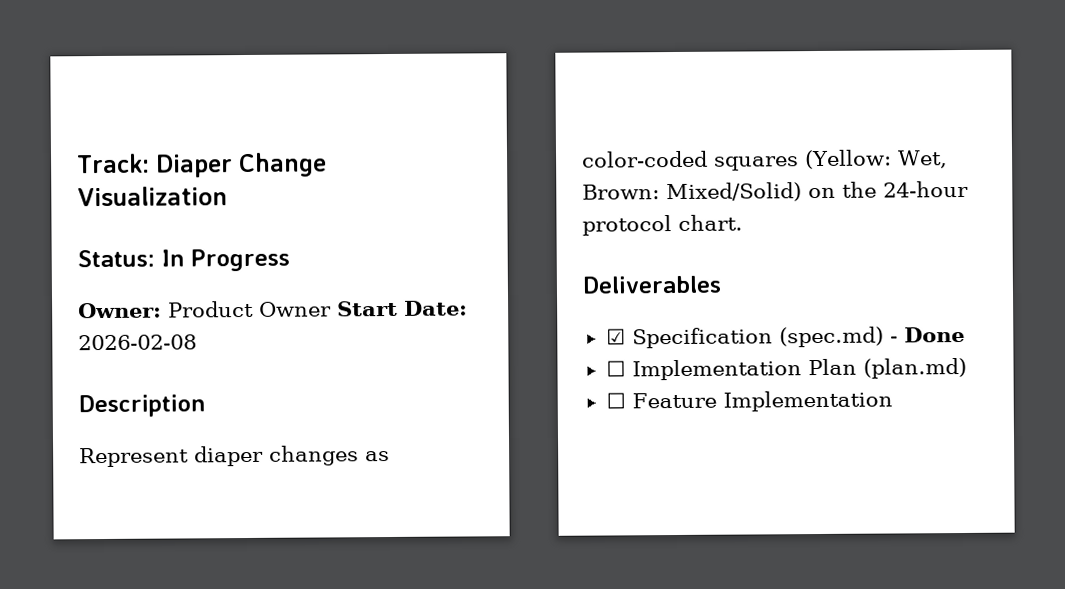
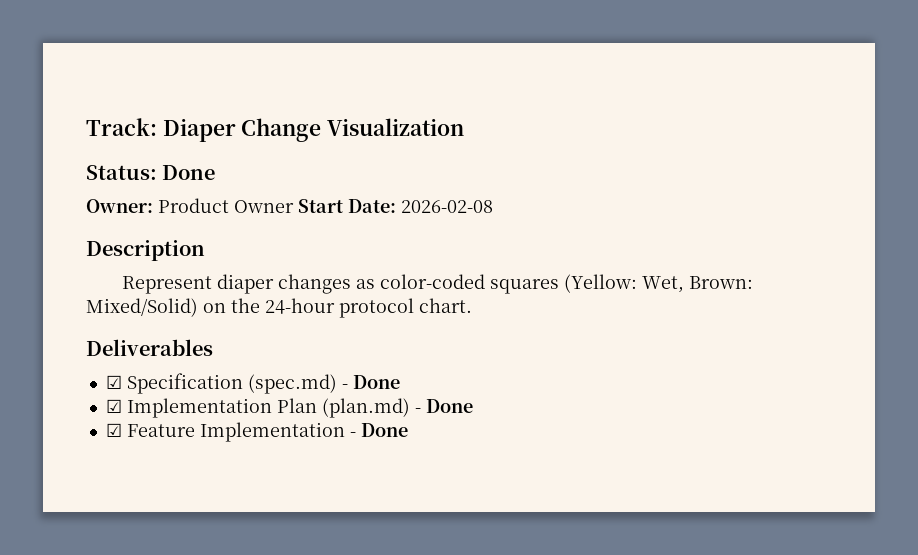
[161,248,290,272] In Progress -> [162,165,216,180] Done
[605,360,626,377] ☐ -> [105,399,122,413] ☑
[605,390,893,412] // ☐ Feature Implementation -> [414,399,473,413] [105,422,408,442] - Done // ☑ Feature Implementation - Done

